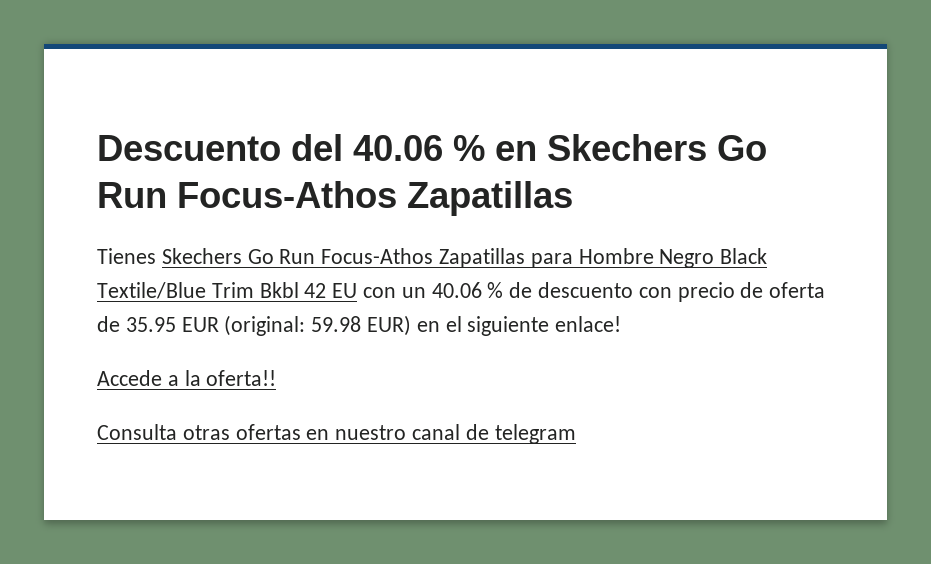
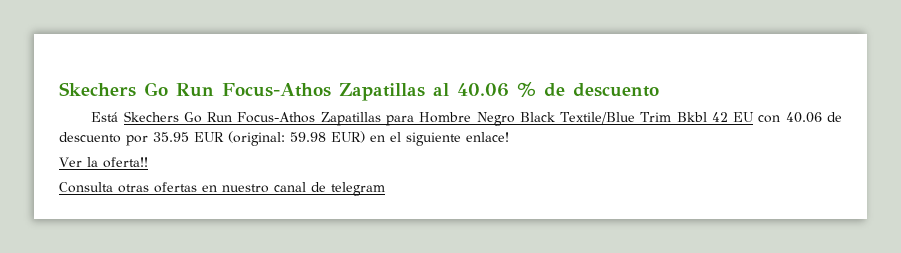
[97,134,767,161] [97,181,573,216] [97,248,156,264] Descuento del 40.06 % en Skechers Go Run Focus-Athos Zapatillas // Tienes -> [59,82,659,101] [91,112,119,122] Skechers Go Run Focus-Athos Zapatillas al 40.06 % de descuento // Está
[401,282,826,302] [97,316,120,332] un 40.06 % de descuento con precio de oferta de -> [785,112,842,123] [59,132,148,146] 40.06 de descuento por
[97,370,179,386] Accede a -> [59,157,82,167] Ver

